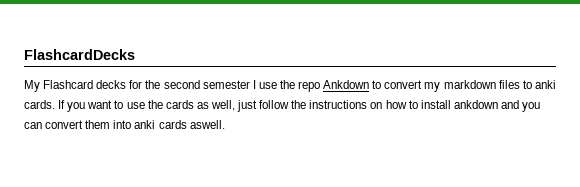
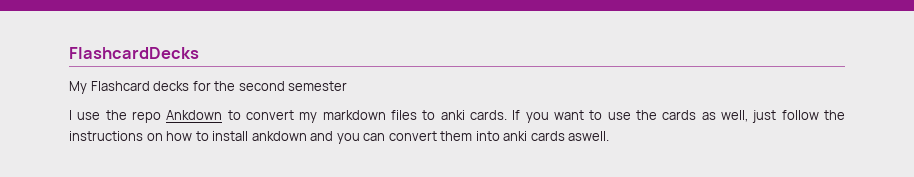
(250, 84) none -> (348, 86) //

